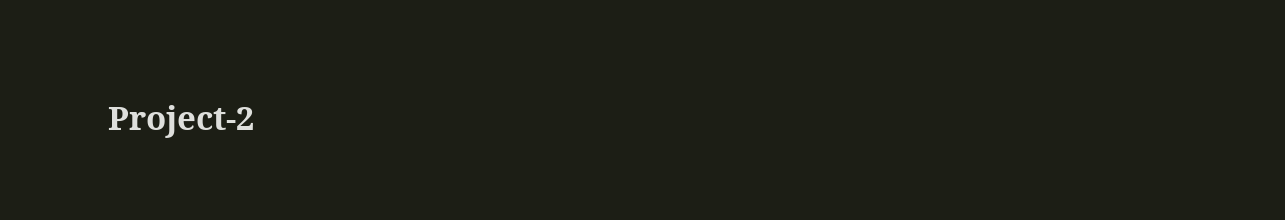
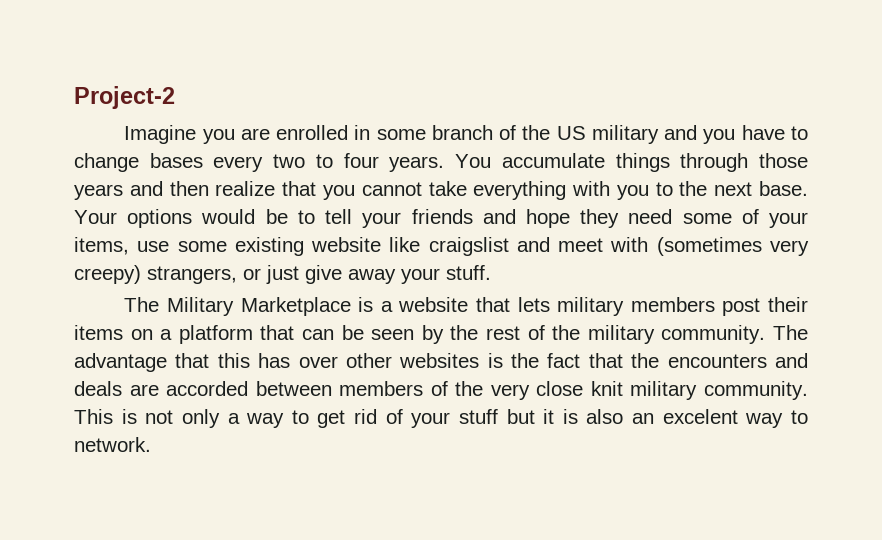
(254, 121) none -> [124,125,808,144] [74,153,809,172] [74,181,809,200] [74,209,808,228] [74,237,809,256] [74,265,491,284] [124,297,808,316] [74,325,809,344] [74,353,808,372] [74,381,808,400] [74,409,809,428] [74,437,151,452] // Imagine you are enrolled in some branch of the US military and you have to change bases every two to four years. You accumulate things through those years and then realize that you cannot take everything with you to the next base. Your options would be to tell your friends and hope they need some of your items, use some existing website like craigslist and meet with (sometimes very creepy) strangers, or just give away your stuff. // The Military Marketplace is a website that lets military members post their items on a platform that can be seen by the rest of the military community. The advantage that this has over other websites is the fact that the encounters and deals are accorded between members of the very close knit military community. This is not only a way to get rid of your stuff but it is also an excelent way to network.

